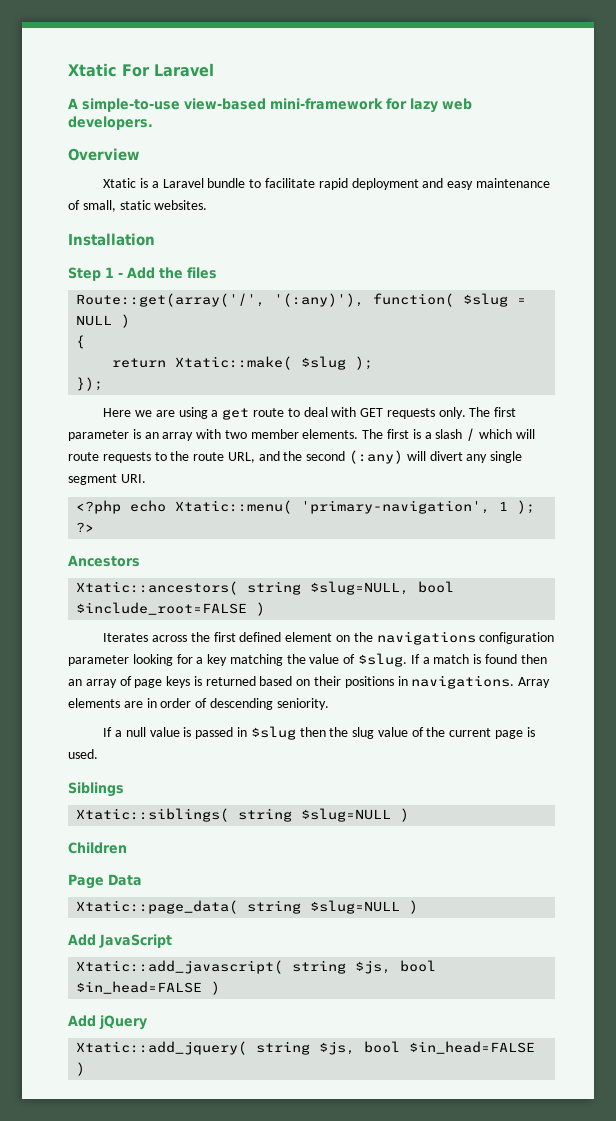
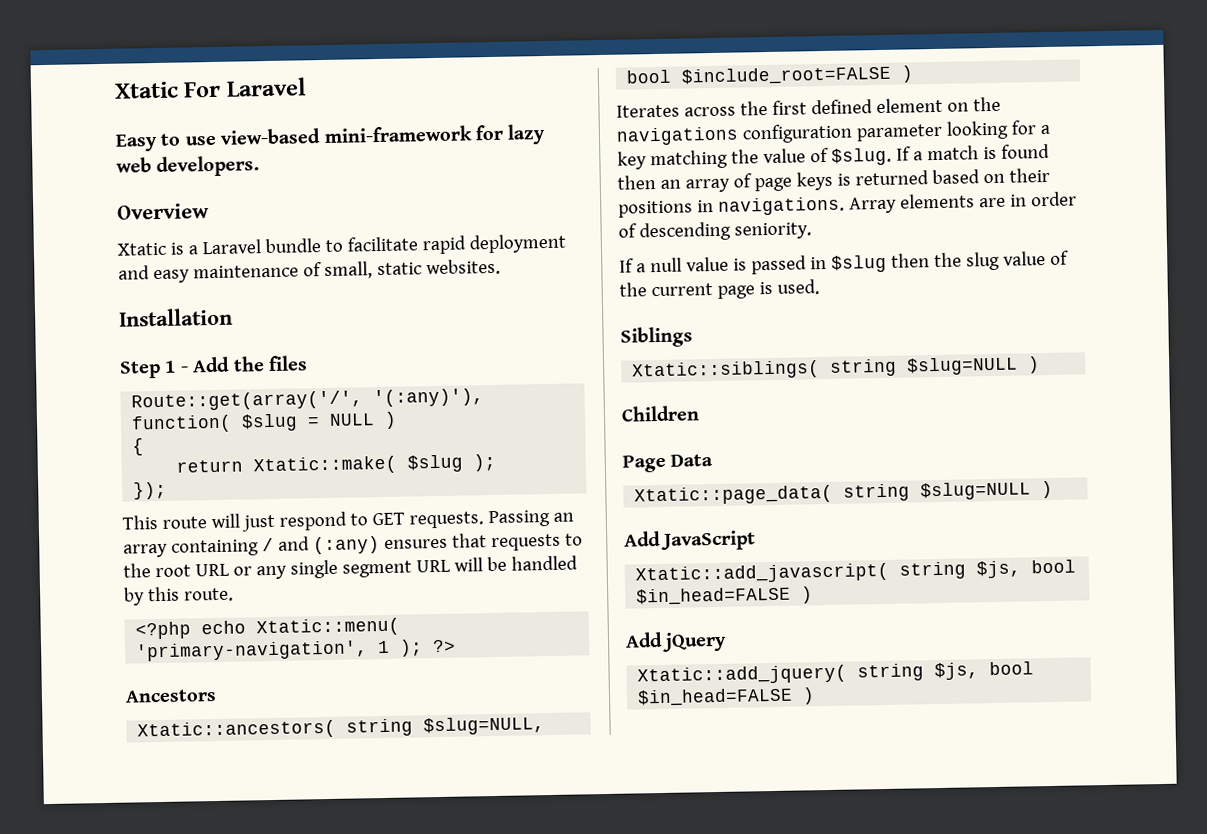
[68,98,180,112] A simple-to-use -> [115,133,217,152] Easy to use
[103,407,517,420] [68,428,535,441] [68,450,523,464] [68,474,146,485] Here we are using a get route to deal with GET requests only. The first parameter is an array with two member elements. The first is a slash / which will route requests to the route URL, and the second (:any) will divert any single segment URI. -> [122,509,574,532] [123,533,583,558] [123,555,578,580] [123,586,234,606] This route will just respond to GET requests. Passing an array containing / and (:any) ensures that requests to the root URL or any single segment URL will be handled by this route.

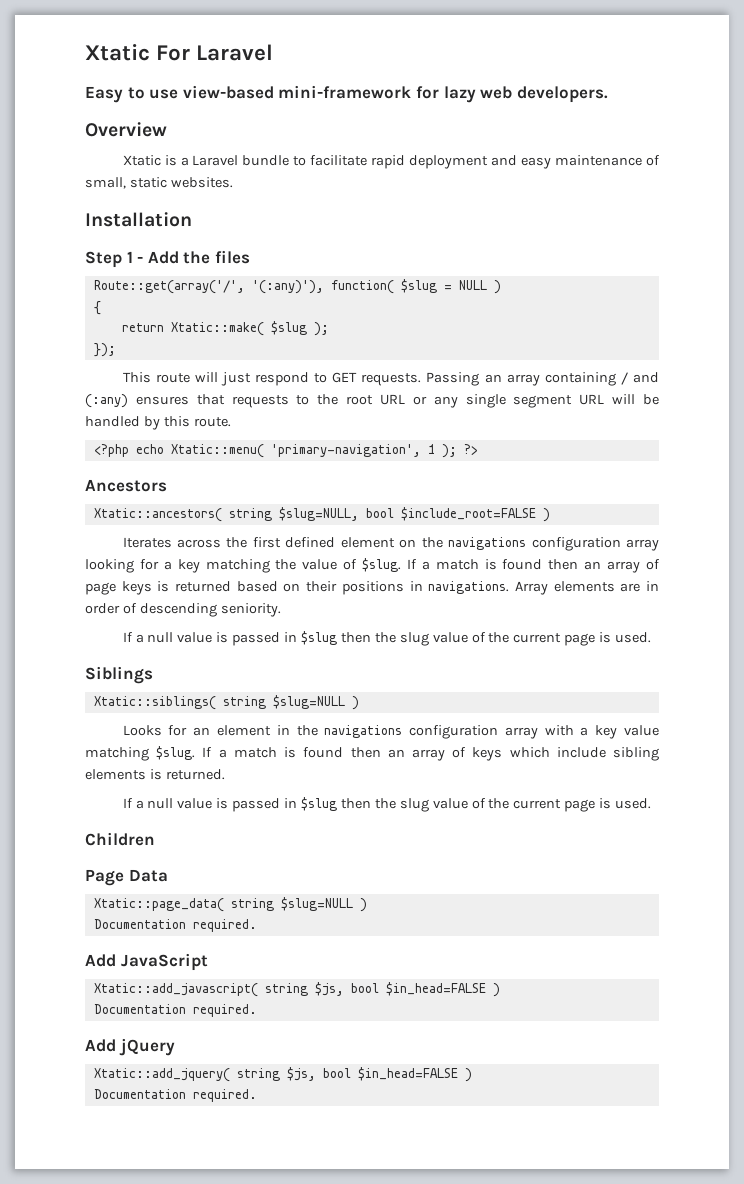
[855,123,943,142] parameter -> [625,539,659,551] array
(1041, 365) none -> [122,725,659,739] [85,746,660,761] [85,769,225,780] [122,797,652,812] // Looks for an element in the navigations configuration array with a key value matching $slug. If a match is found then an array of keys which include sibling elements is returned. // If a null value is passed in $slug then the slug value of the current page is used.
(1054, 489) none -> [93,919,257,932] // Documentation required.
(814, 595) none -> [93,1004,257,1017] // Documentation required.
(816, 696) none -> [93,1089,257,1102] // Documentation required.

